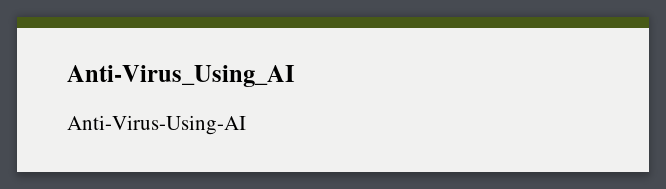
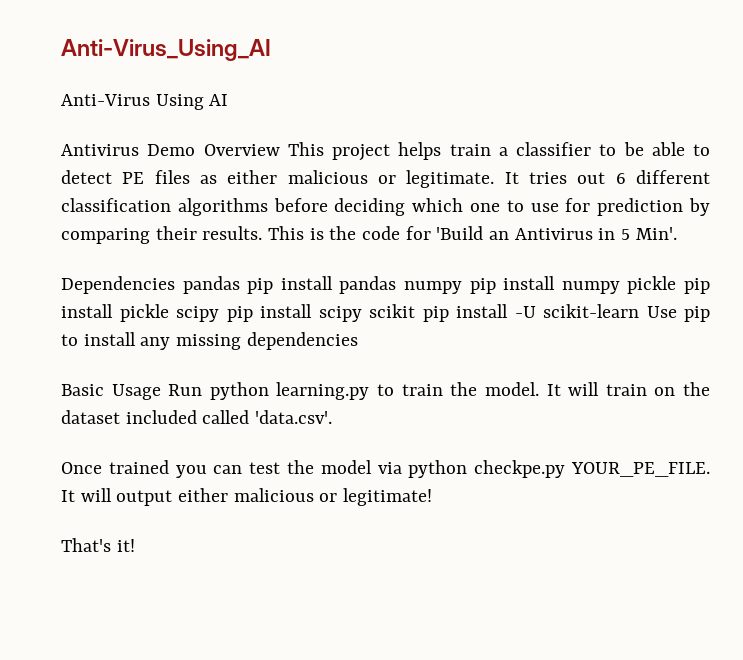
[67,115,246,135] Anti-Virus-Using-AI -> [61,94,229,110] [61,142,710,161] [61,170,711,188] [61,198,710,216] [61,226,677,244] [61,276,711,294] [61,304,710,322] [61,332,358,350] [61,382,710,400] [61,410,333,424] [61,460,710,478] [61,488,433,506] [61,538,135,552] Anti-Virus Using AI // Antivirus Demo Overview This project helps train a classifier to be able to detect PE files as either malicious or legitimate. It tries out 6 different classification algorithms before deciding which one to use for prediction by comparing their results. This is the code for 'Build an Antivirus in 5 Min'. // Dependencies pandas pip install pandas numpy pip install numpy pickle pip install pickle scipy pip install scipy scikit pip install -U scikit-learn Use pip to install any missing dependencies // Basic Usage Run python learning.py to train the model. It will train on the dataset included called 'data.csv'. // Once trained you can test the model via python checkpe.py YOUR_PE_FILE. It will output either malicious or legitimate! // That's it!

